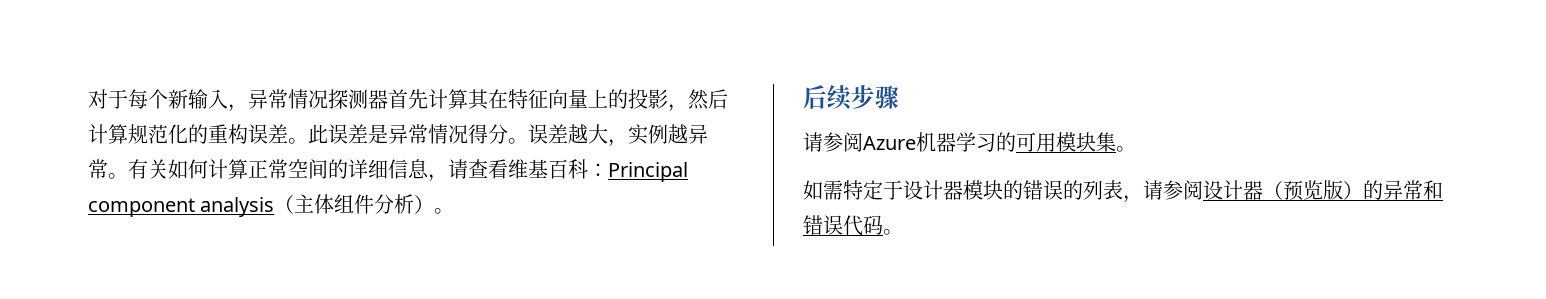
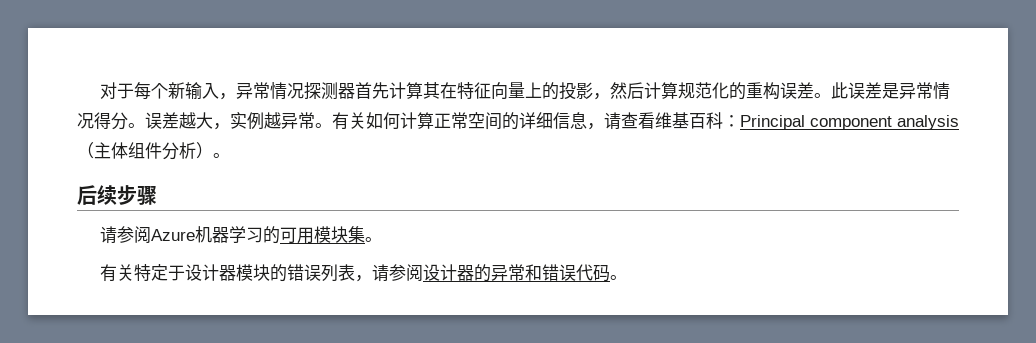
[803,180,843,200] 如需 -> [99,264,134,282] 有关
[1063,180,1083,200] 的 -> (321, 272) none
[1263,180,1363,201] （预览版） -> (474, 273) none

